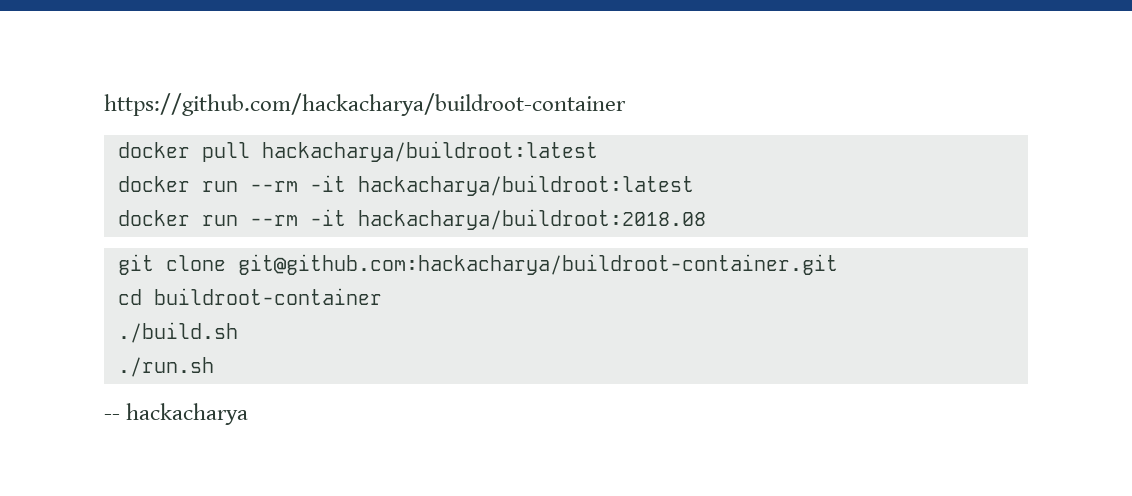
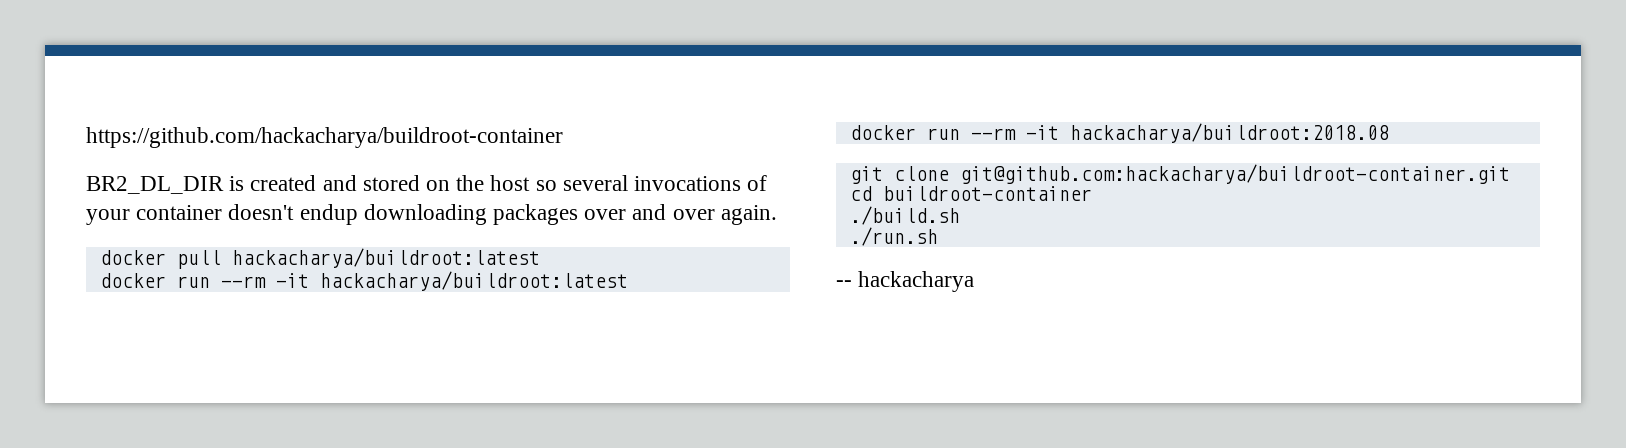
(626, 104) none -> [86,175,768,194] [86,204,777,225] // BR2_DL_DIR is created and stored on the host so several invocations of your container doesn't endup downloading packages over and over again.

